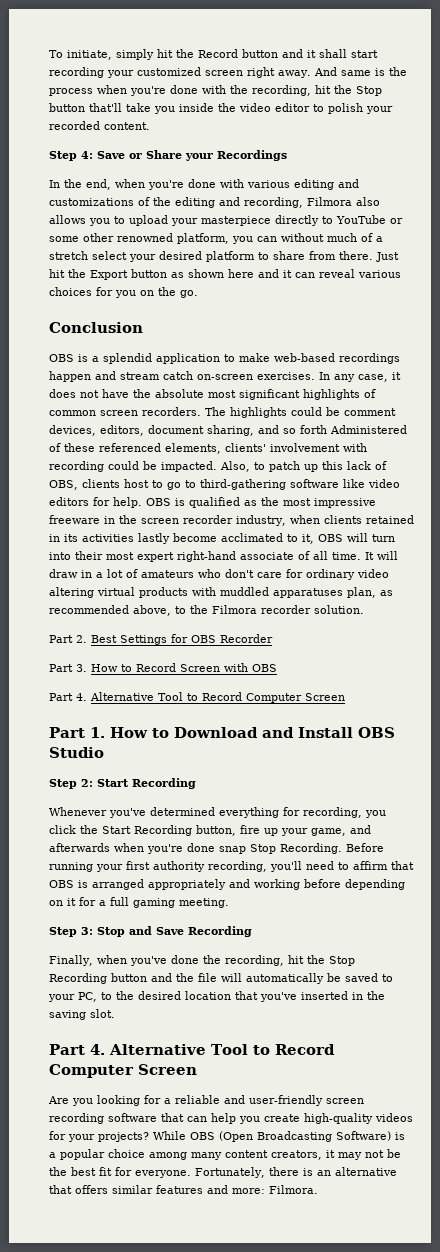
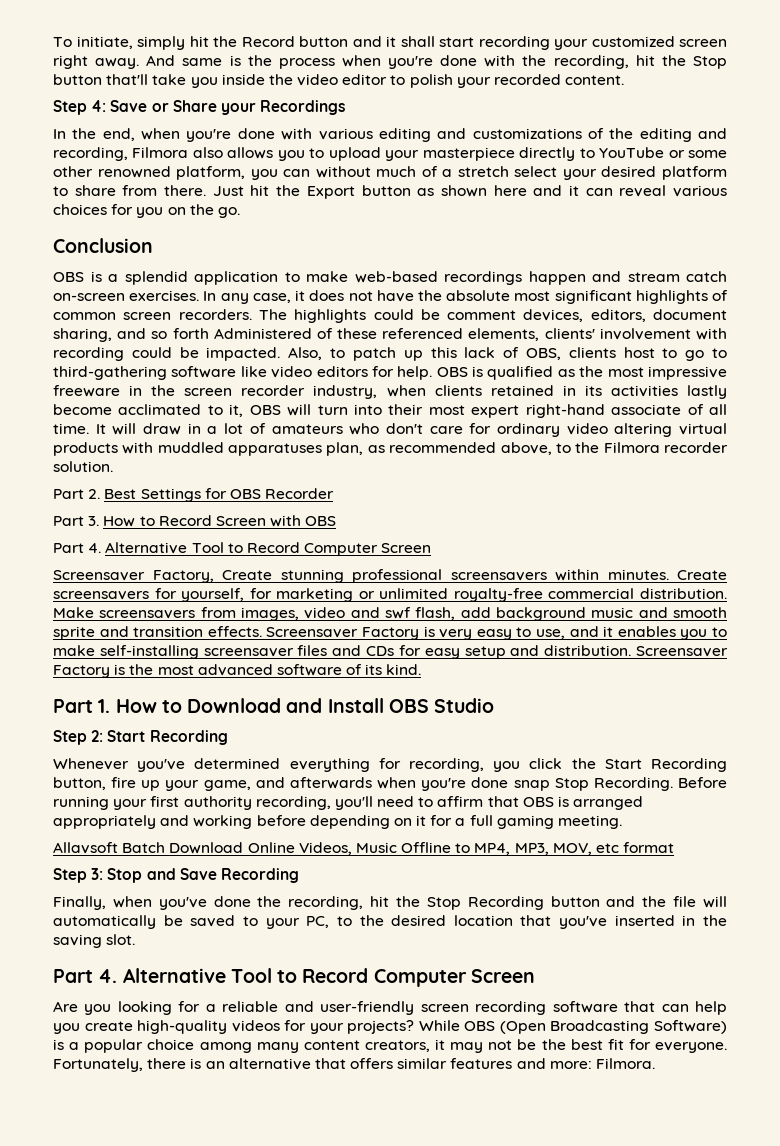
(345, 697) none -> [53,569,727,583] [53,588,727,602] [53,607,728,621] [53,626,728,640] [53,645,728,659] [53,664,422,678] // Screensaver Factory, Create stunning professional screensavers within minutes. Create screensavers for yourself, for marketing or unlimited royalty-free commercial distribution. Make screensavers from images, video and swf flash, add background music and smooth sprite and transition effects. Screensaver Factory is very easy to use, and it enables you to make self-installing screensaver files and CDs for easy setup and distribution. Screensaver Factory is the most advanced software of its kind.
(229, 903) none -> [53,842,675,855] // Allavsoft Batch Download Online Videos, Music Offline to MP4, MP3, MOV, etc format

